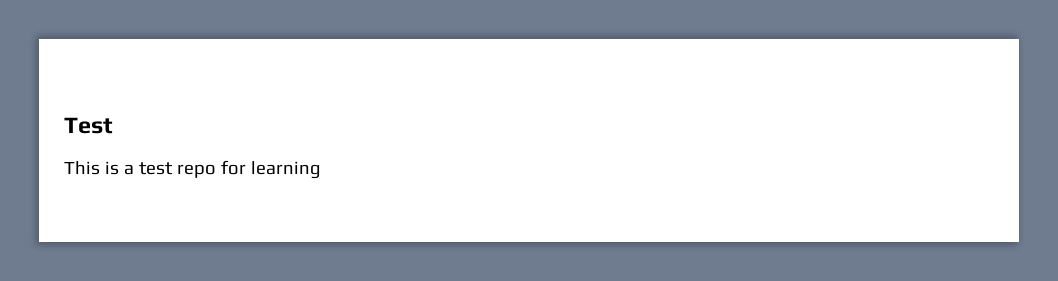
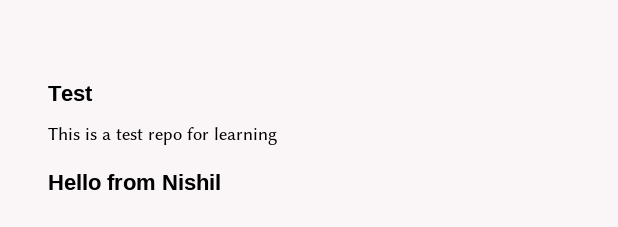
(321, 170) none -> [48,174,221,190] // Hello from Nishil

